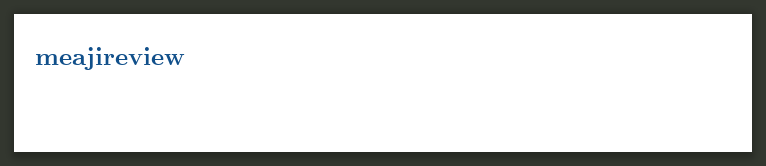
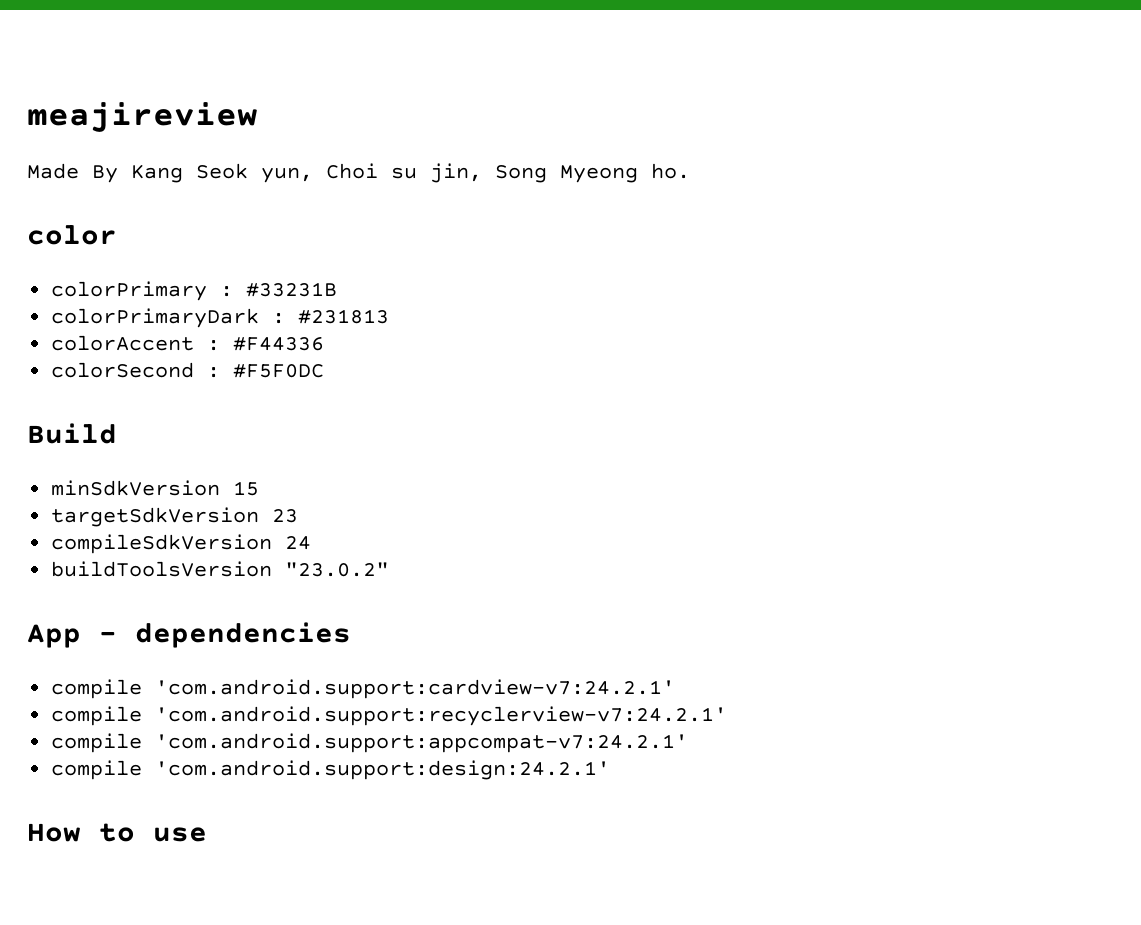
(185, 58) none -> [27,163,690,183] [27,225,117,245] [51,281,338,301] [51,308,390,328] [51,335,325,351] [51,362,325,378] [27,423,117,444] [51,480,260,496] [51,507,299,527] [51,534,312,554] [51,561,390,577] [27,622,351,648] [51,679,676,699] [51,706,728,726] [51,733,689,753] [51,760,611,780] [27,823,207,842] // Made By Kang Seok yun, Choi su jin, Song Myeong ho. // color // colorPrimary : #33231B // colorPrimaryDark : #231813 // colorAccent : #F44336 // colorSecond : #F5F0DC // Build // minSdkVersion 15 // targetSdkVersion 23 // compileSdkVersion 24 // buildToolsVersion "23.0.2" // App - dependencies // compile 'com.android.support:cardview-v7:24.2.1' // compile 'com.android.support:recyclerview-v7:24.2.1' // compile 'com.android.support:appcompat-v7:24.2.1' // compile 'com.android.support:design:24.2.1' // How to use

